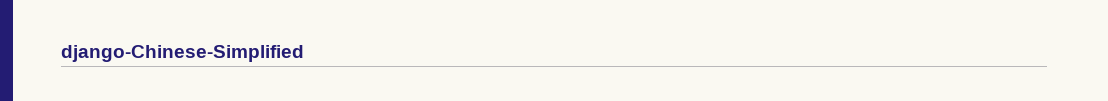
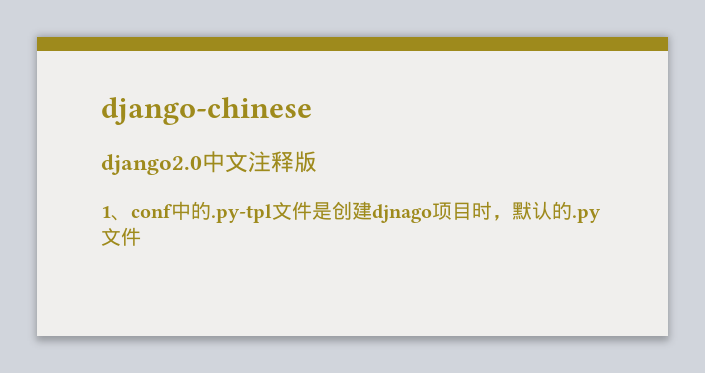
[61,45,304,62] django-Chinese-Simplified -> [101,97,312,125] [101,151,317,175] [101,201,601,223] [101,227,141,246] django-chinese // django2.0中文注释版 // 1、conf中的.py-tpl文件是创建djnago项目时，默认的.py文件

